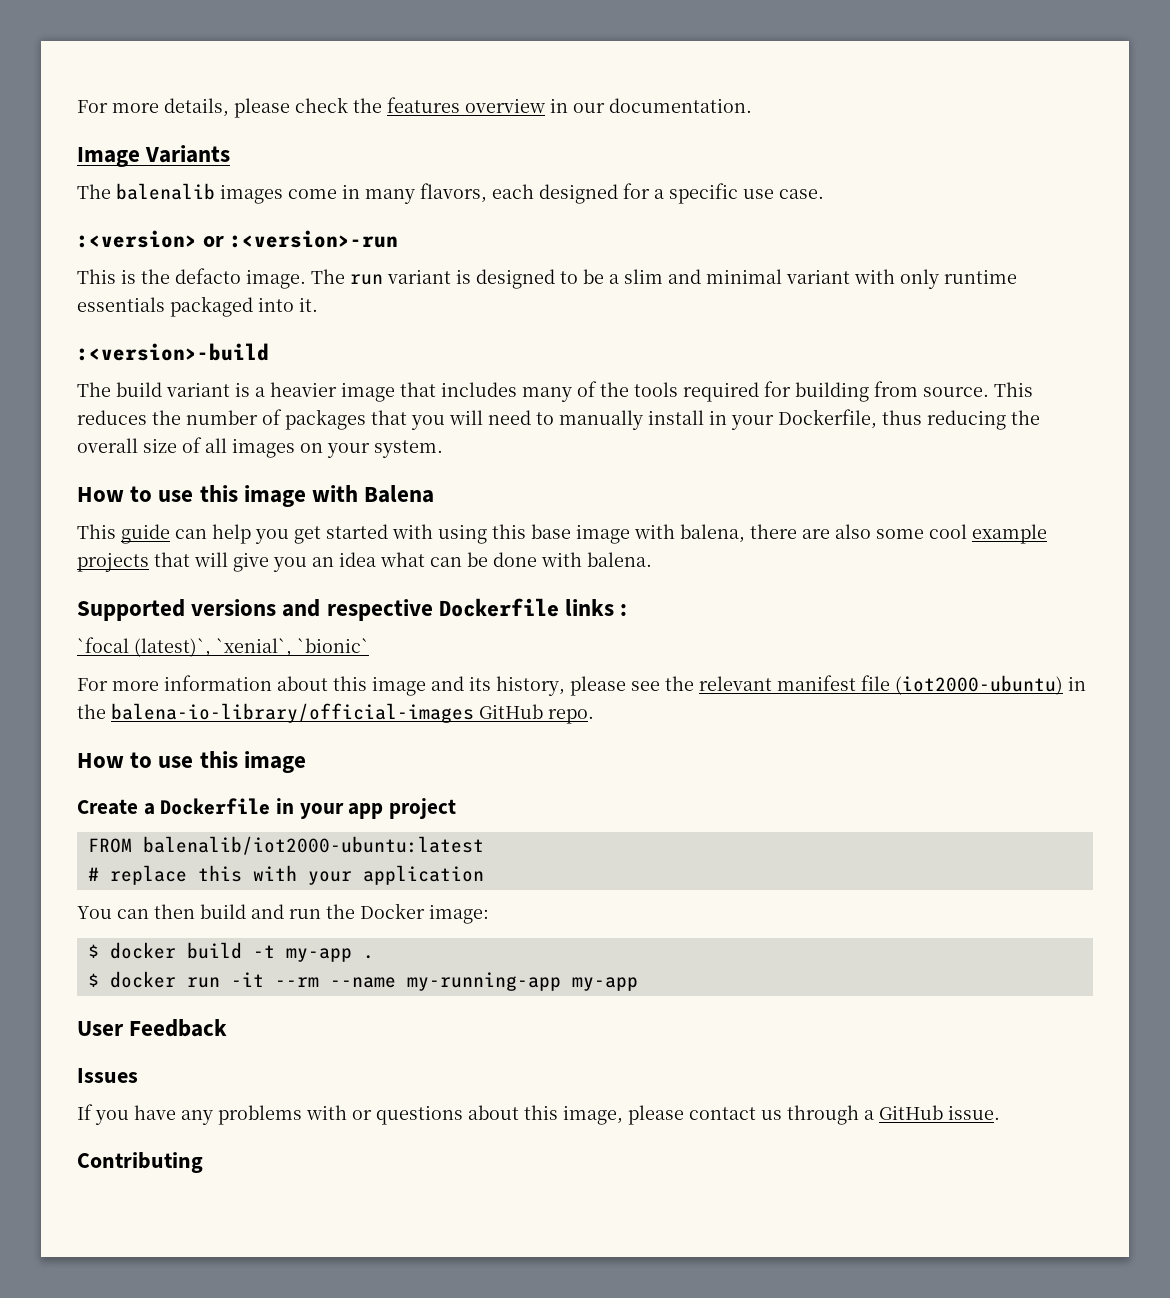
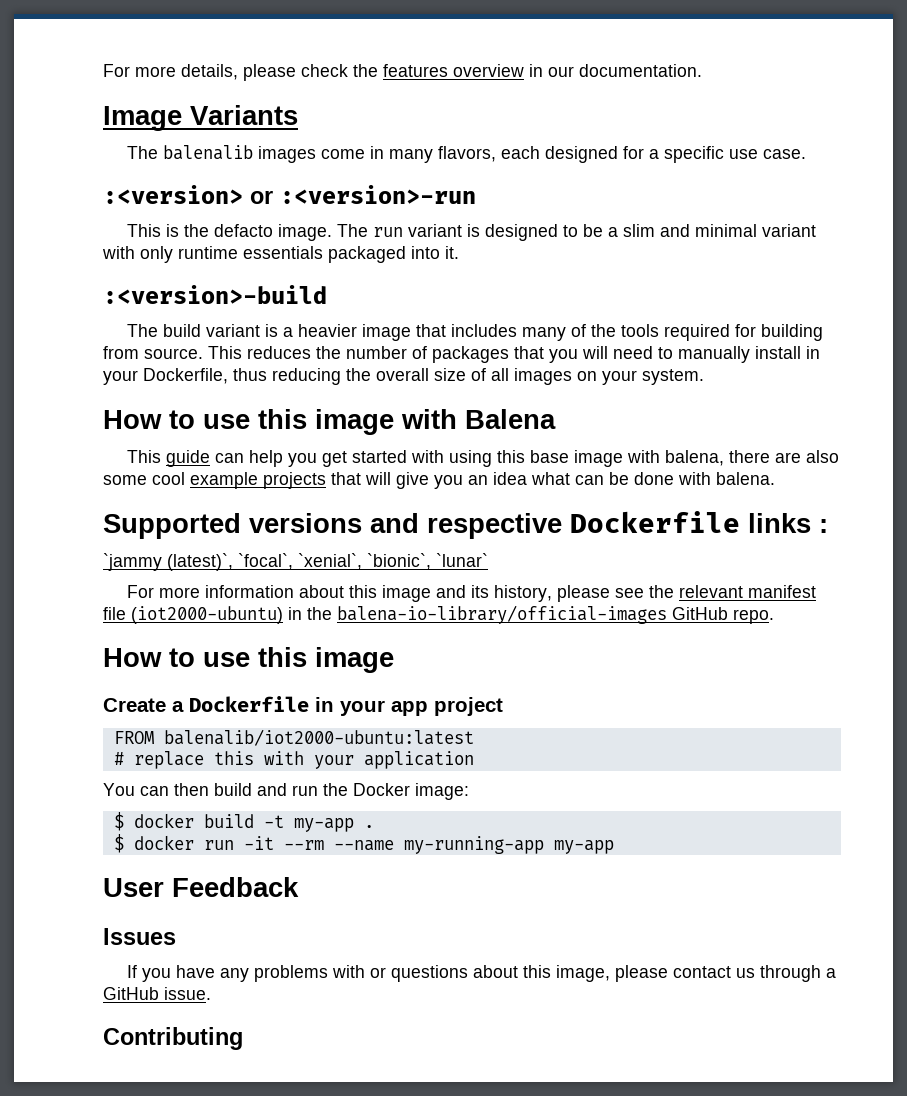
[77,637,369,657] `focal (latest)`, `xenial`, `bionic` -> [103,553,488,571] `jammy (latest)`, `focal`, `xenial`, `bionic`, `lunar`

